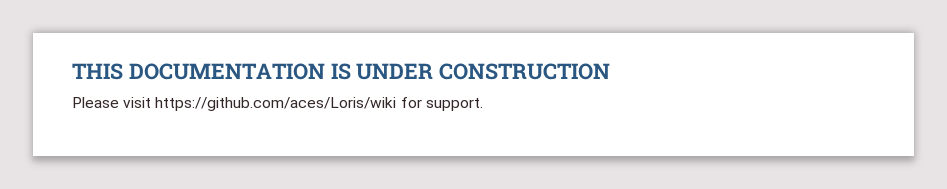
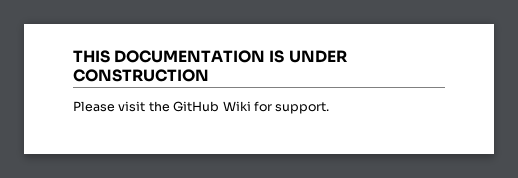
[155,97,397,111] https://github.com/aces/Loris/wiki -> [148,101,251,112] the GitHub Wiki

